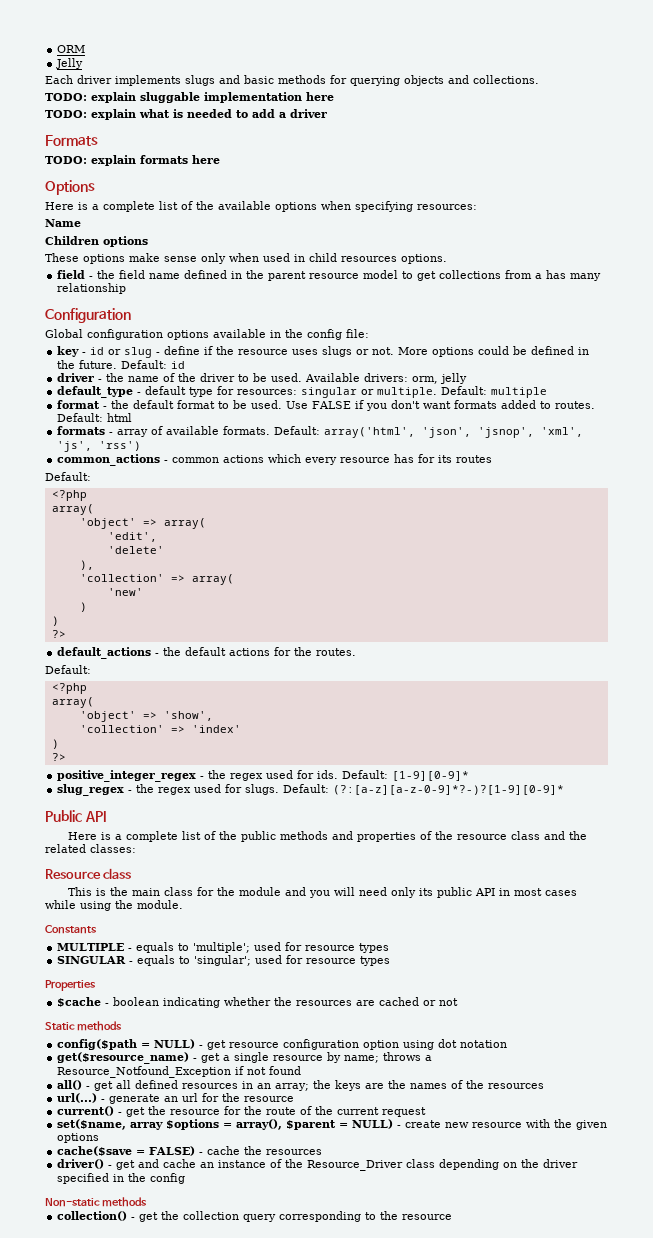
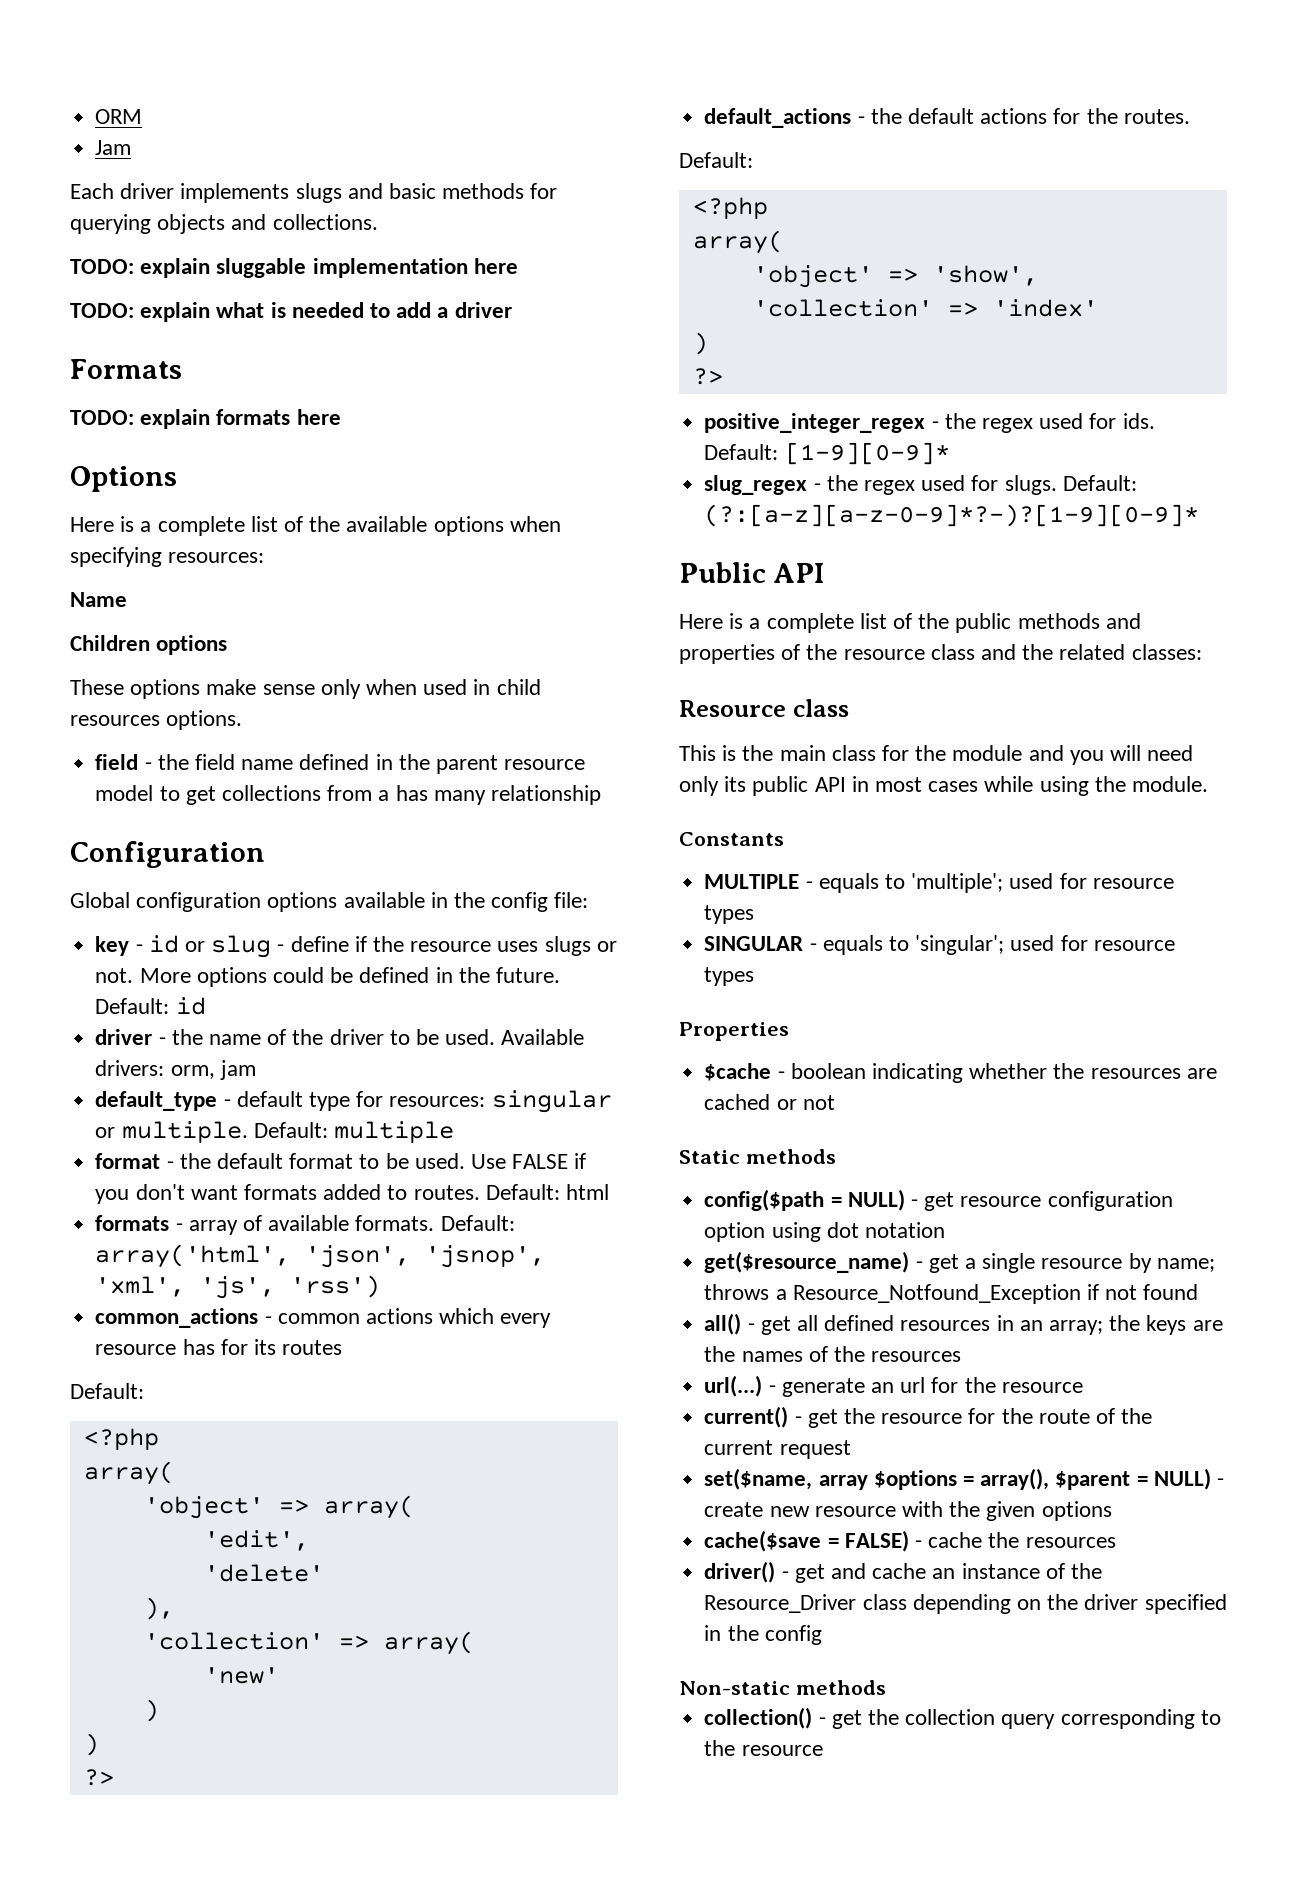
[56,58,84,69] Jelly -> [95,140,132,155] Jam
[440,373,468,384] jelly -> [219,1060,256,1080] jam

